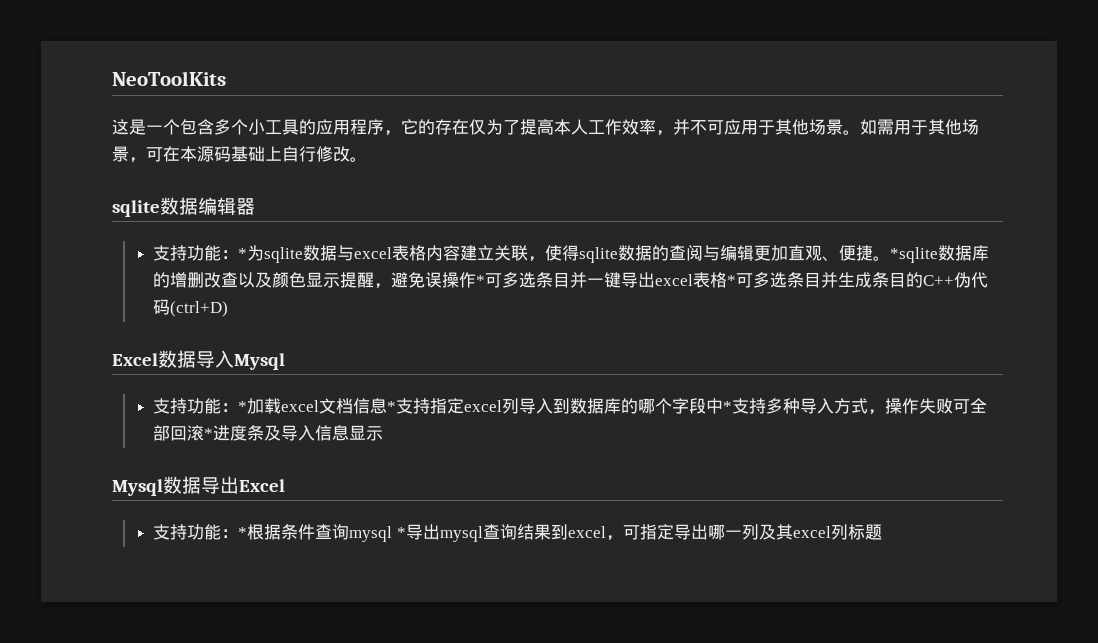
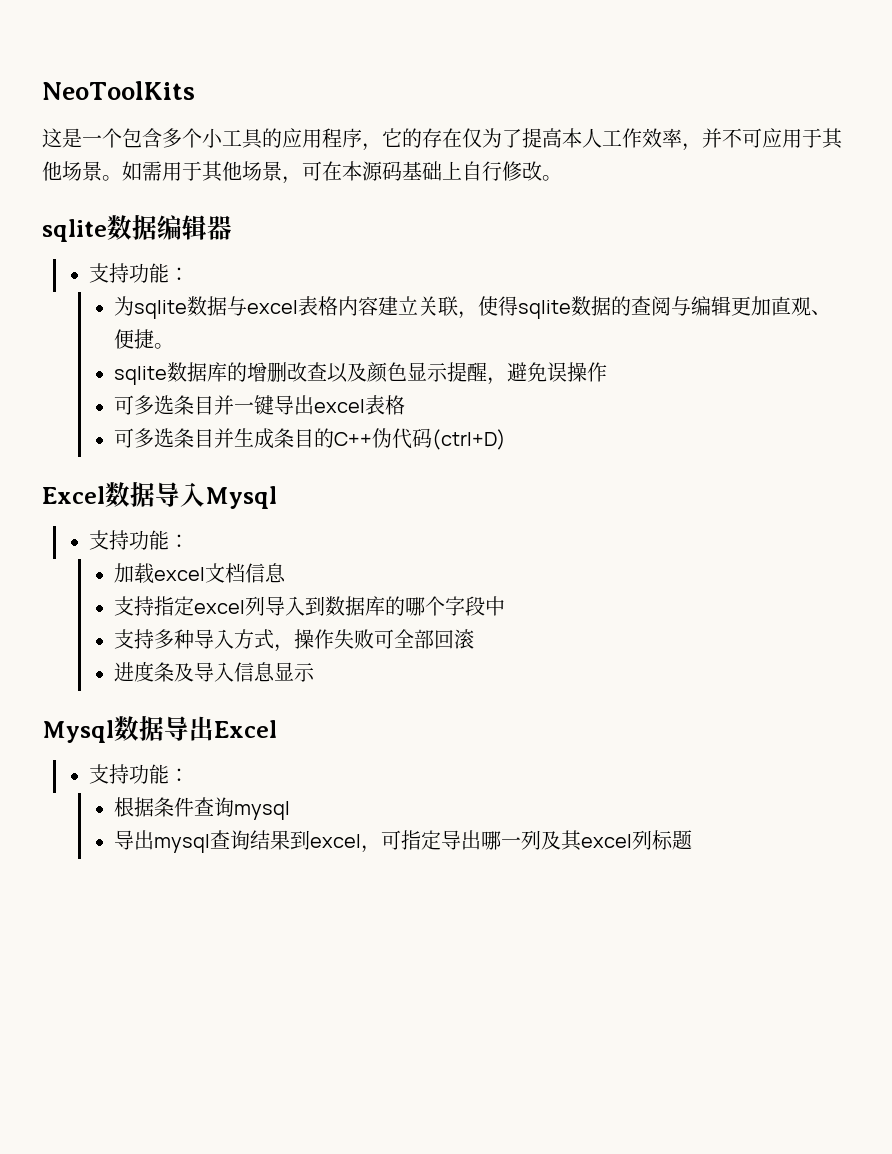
[238,248,248,259] * -> (189, 274) //
[890,247,939,263] *sqlite -> [113,366,167,385] // sqlite
[476,275,486,286] * -> (607, 372) //
[727,275,737,286] * -> (405, 405) //
[238,401,248,412] * -> (189, 541) //
[387,401,397,412] * -> (286, 573) //
[723,401,733,412] * -> (505, 606) //
[204,428,214,439] * -> (474, 639) //
[238,527,248,538] * -> (189, 775) //
[396,527,406,538] * -> (290, 810) //

